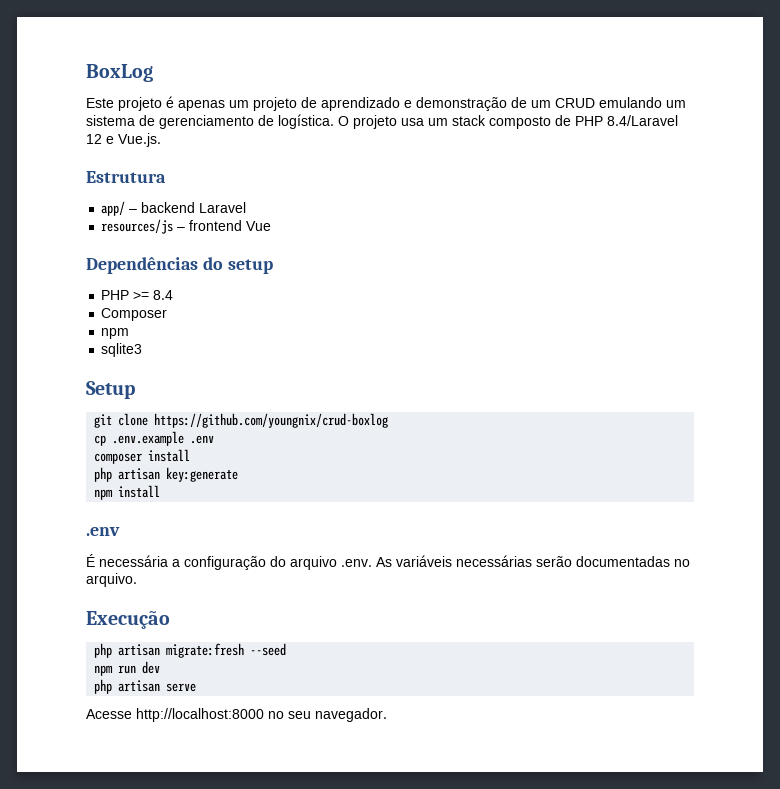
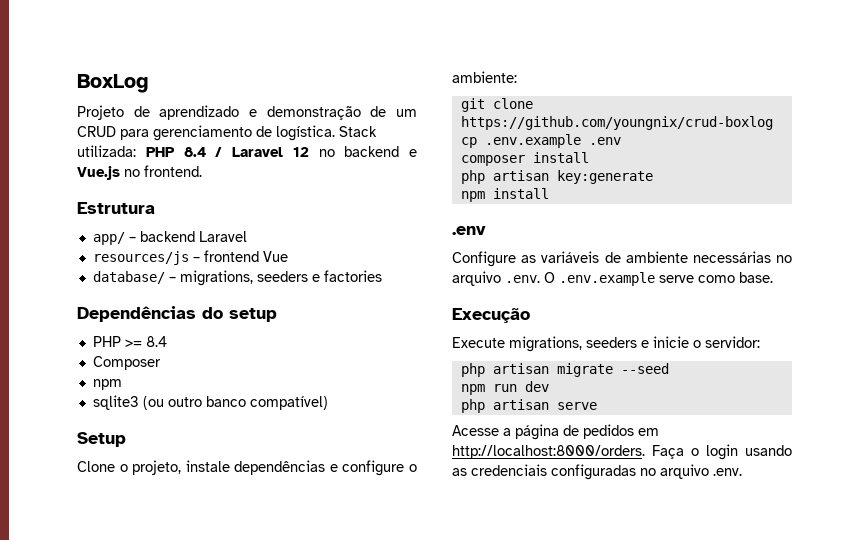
[86,96,297,111] Este projeto é apenas um projeto -> [77,105,124,120] Projeto
[599,97,686,108] [86,114,678,129] [86,133,161,147] emulando um sistema de gerenciamento de logística. O projeto usa um stack composto de PHP 8.4/Laravel 12 e Vue.js. -> [120,125,377,141] [77,145,417,157] [77,165,202,180] para gerenciamento de logística. Stack utilizada: PHP 8.4 / Laravel 12 no backend e Vue.js no frontend.
(272, 226) none -> [92,270,382,286] // database/ – migrations, seeders e factories
[86,381,135,399] // Setup -> [142,396,328,410] [77,432,126,447] [77,460,417,476] [452,71,517,83] (ou outro banco compatível) // Setup // Clone o projeto, instale dependências e configure o ambiente:
[86,554,690,570] [86,573,137,587] [86,611,170,629] [94,643,245,658] É necessária a configuração do arquivo .env. As variáveis necessárias serão documentadas no arquivo. // Execução // php artisan migrate:fresh -> [452,251,792,267] [452,271,773,286] [452,308,530,323] [452,336,760,352] [460,363,613,377] Configure as variáveis de ambiente necessárias no arquivo .env. O .env.example serve como base. // Execução // Execute migrations, seeders e inicie o servidor: // php artisan migrate
[136,708,387,722] http://localhost:8000 no seu navegador. -> [503,424,659,440] [452,444,792,460] [452,464,742,480] a página de pedidos em http://localhost:8000/orders. Faça o login usando as credenciais configuradas no arquivo .env.

